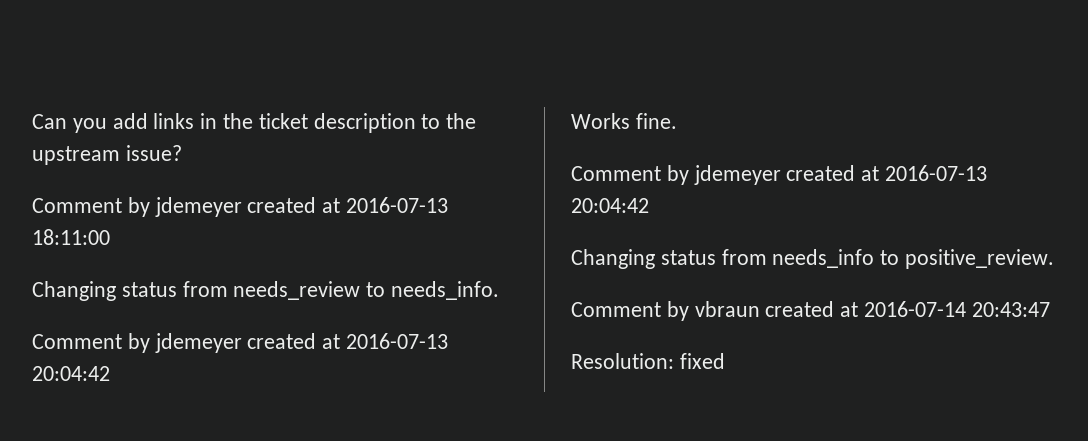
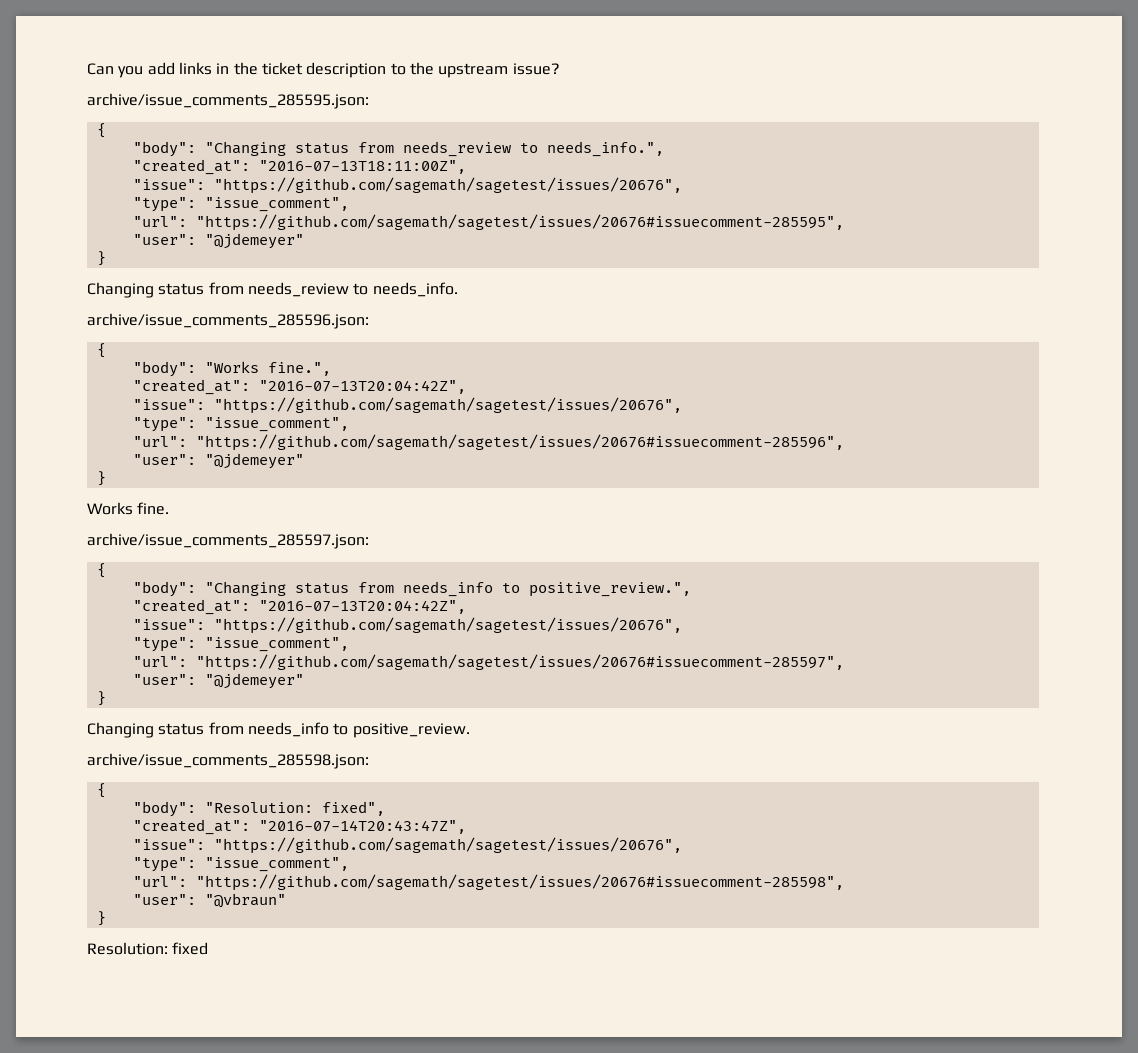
[32,197,449,217] [32,229,110,245] Comment by jdemeyer created at 2016-07-13 18:11:00 -> [87,93,369,109] [96,123,106,138] [132,141,664,157] [132,159,466,175] [132,177,682,194] [132,197,349,212] [132,214,844,231] [132,233,304,249] [96,251,106,266] archive/issue_comments_285595.json: // { // "body": "Changing status from needs_review to needs_info.", // "created_at": "2016-07-13T18:11:00Z", // "issue": "https://github.com/sagemath/sagetest/issues/20676", // "type": "issue_comment", // "url": "https://github.com/sagemath/sagetest/issues/20676#issuecomment-285595", // "user": "@jdemeyer" // }
[32,333,449,353] [32,366,110,381] [571,113,677,129] [571,165,988,185] [571,198,649,213] Comment by jdemeyer created at 2016-07-13 20:04:42 // Works fine. // Comment by jdemeyer created at 2016-07-13 20:04:42 -> [87,313,369,329] [96,343,106,358] [132,361,331,377] [132,379,466,395] [132,397,682,414] [132,417,349,432] [132,434,844,451] [132,453,304,469] [96,471,106,486] [87,502,170,515] [87,533,369,549] [96,563,106,578] [132,581,691,597] [132,599,466,615] [132,617,682,634] [132,637,349,652] [132,654,844,671] [132,673,304,689] [96,691,106,706] archive/issue_comments_285596.json: // { // "body": "Works fine.", // "created_at": "2016-07-13T20:04:42Z", // "issue": "https://github.com/sagemath/sagetest/issues/20676", // "type": "issue_comment", // "url": "https://github.com/sagemath/sagetest/issues/20676#issuecomment-285596", // "user": "@jdemeyer" // } // Works fine. // archive/issue_comments_285597.json: // { // "body": "Changing status from needs_info to positive_review.", // "created_at": "2016-07-13T20:04:42Z", // "issue": "https://github.com/sagemath/sagetest/issues/20676", // "type": "issue_comment", // "url": "https://github.com/sagemath/sagetest/issues/20676#issuecomment-285597", // "user": "@jdemeyer" // }
[571,301,1050,321] Comment by vbraun created at 2016-07-14 20:43:47 -> [87,753,369,769] [96,783,106,798] [132,801,385,817] [132,819,466,835] [132,837,682,854] [132,857,349,872] [132,874,844,891] [132,893,286,908] [96,911,106,926] archive/issue_comments_285598.json: // { // "body": "Resolution: fixed", // "created_at": "2016-07-14T20:43:47Z", // "issue": "https://github.com/sagemath/sagetest/issues/20676", // "type": "issue_comment", // "url": "https://github.com/sagemath/sagetest/issues/20676#issuecomment-285598", // "user": "@vbraun" // }

